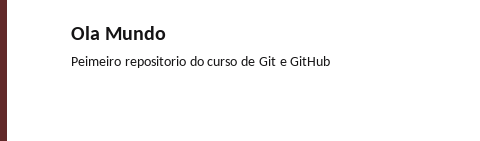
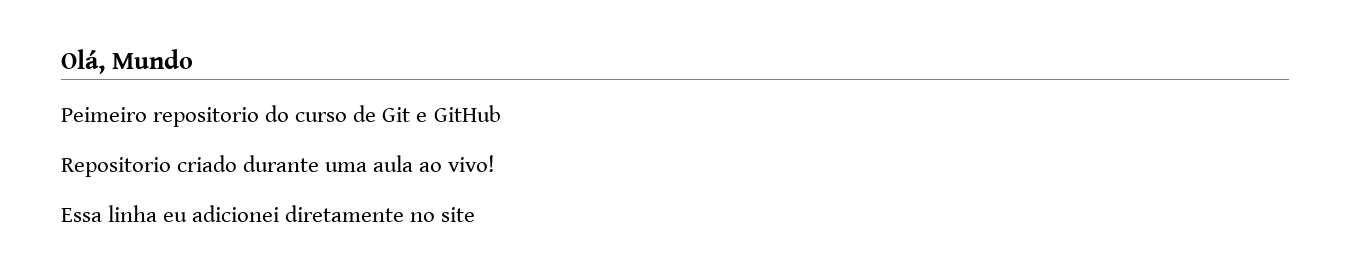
[71,26,100,40] Ola -> [61,49,105,74] Olá,
(331, 61) none -> [61,155,496,177] [61,205,476,222] // Repositorio criado durante uma aula ao vivo! // Essa linha eu adicionei diretamente no site

